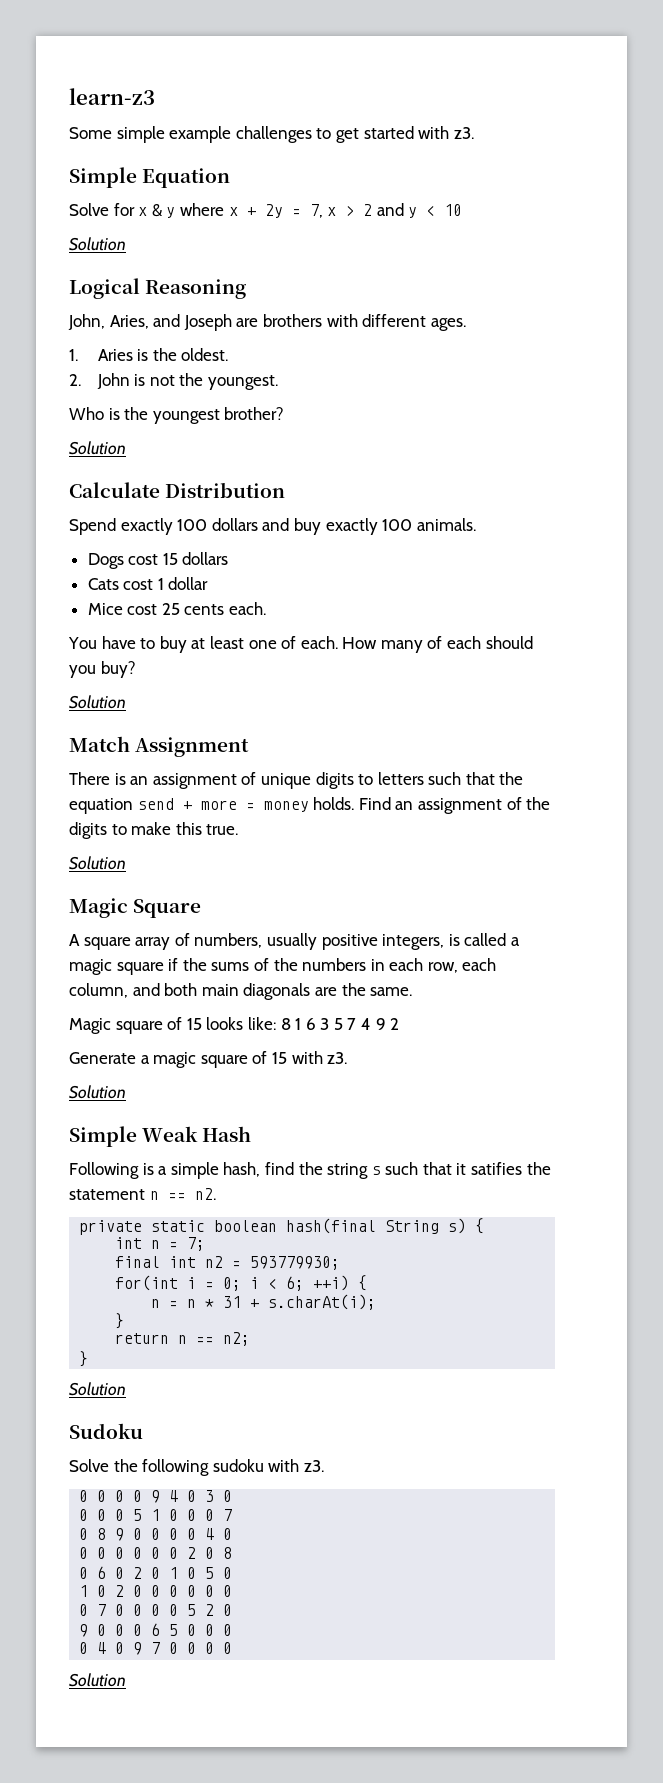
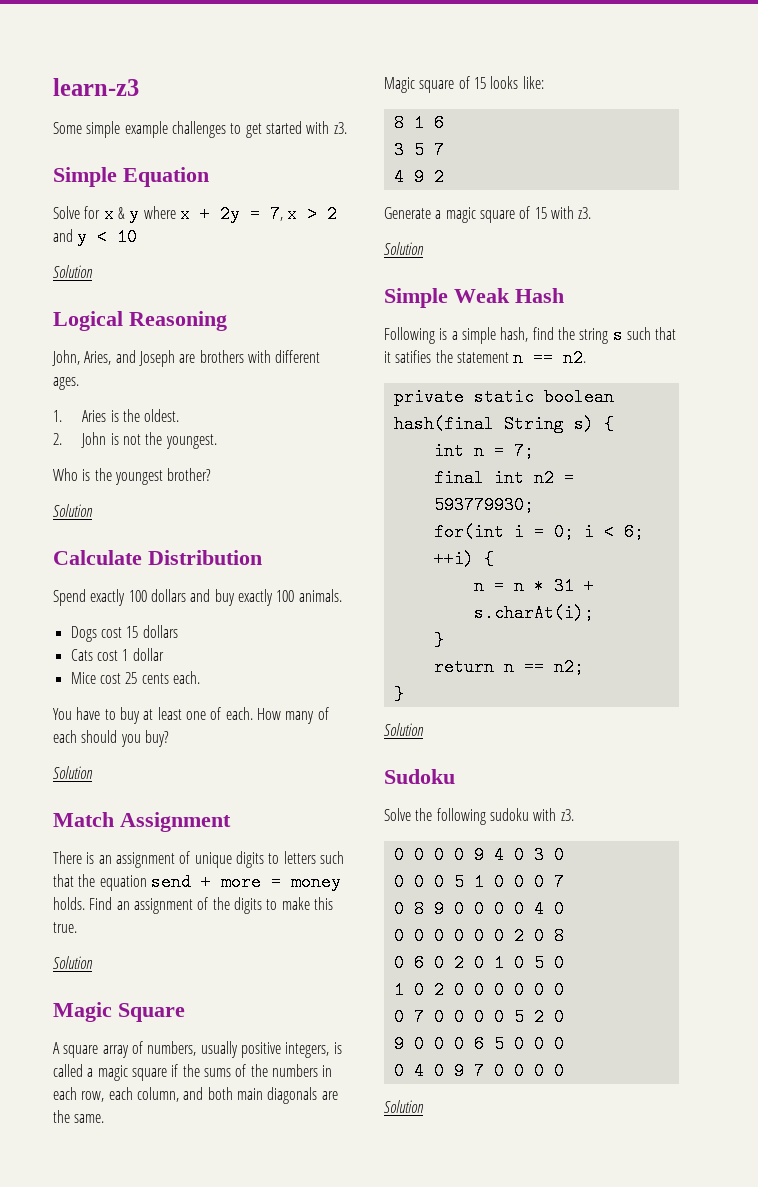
(276, 1023) none -> (544, 82) //
(316, 1024) none -> (444, 123) //
(357, 1024) none -> (444, 150) //

